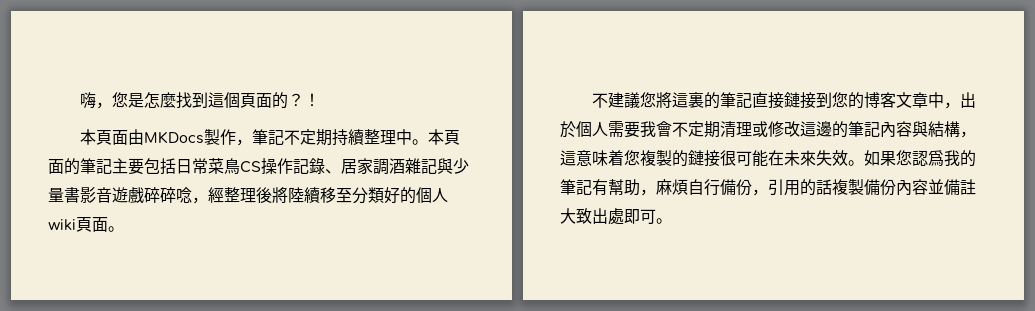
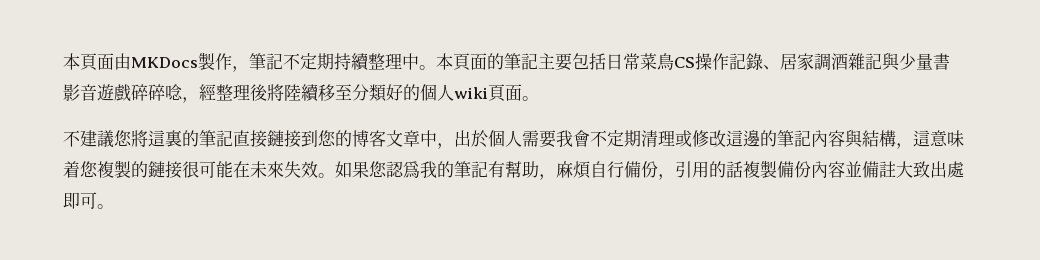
[79,92,320,109] 嗨，您是怎麼找到這個頁面的？！ // -> (63, 61) none

